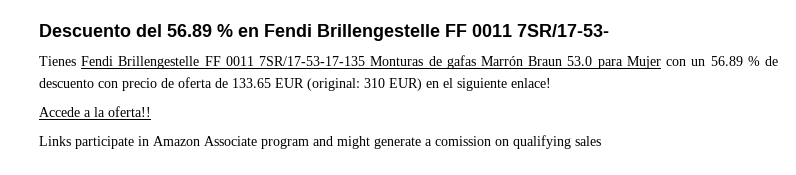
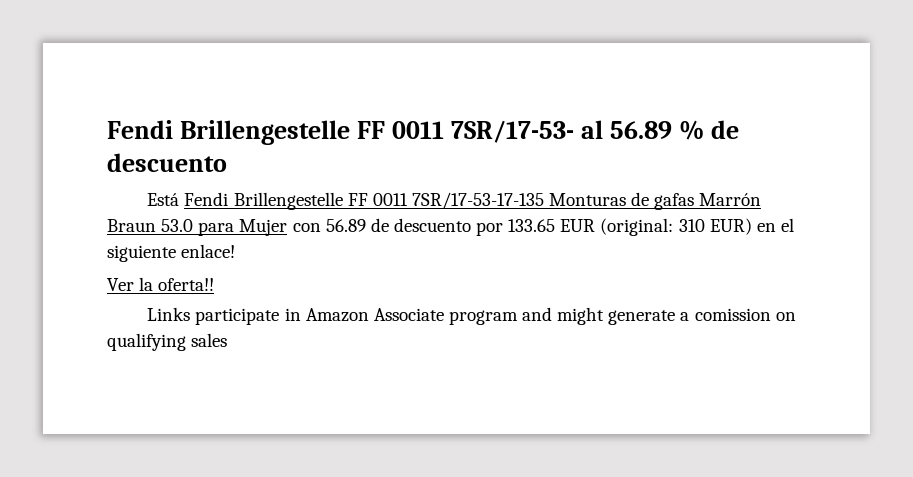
[39,24,259,37] Descuento del 56.89 % en -> (107, 129) none
[39,56,76,66] // Tienes -> [581,120,740,140] [107,153,227,172] [147,193,180,206] al 56.89 % de descuento // Está
[691,56,778,66] [39,77,228,91] un 56.89 % de descuento con precio de oferta de -> [325,218,504,236] 56.89 de descuento por
[39,107,91,117] Accede a -> [107,278,134,291] Ver

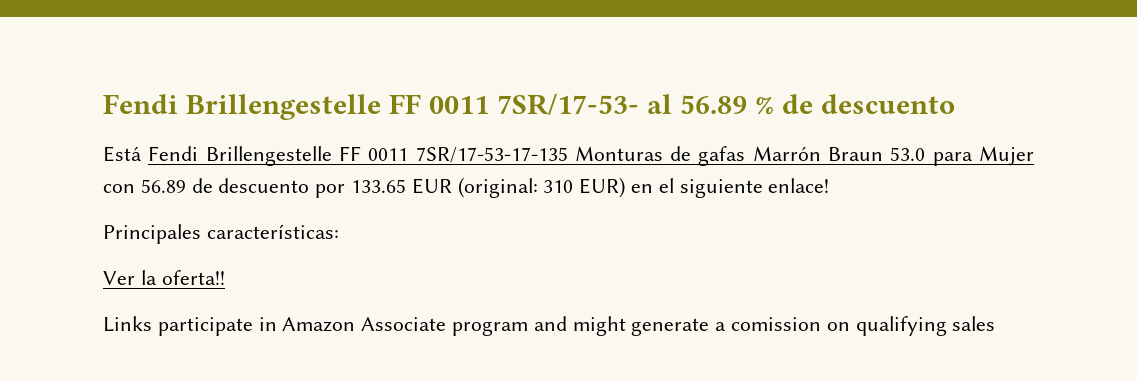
(236, 251) none -> [103,224,339,244] // Principales características:

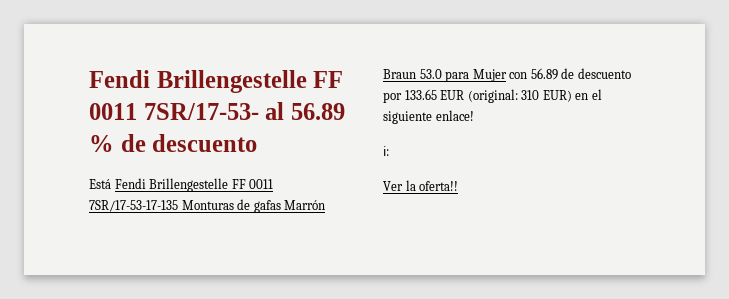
[103,224,339,244] Principales características: -> [383,146,389,156] ℹ:
[103,316,996,336] // Links participate in Amazon Associate program and might generate a comission on qualifying sales -> (459, 186) none

